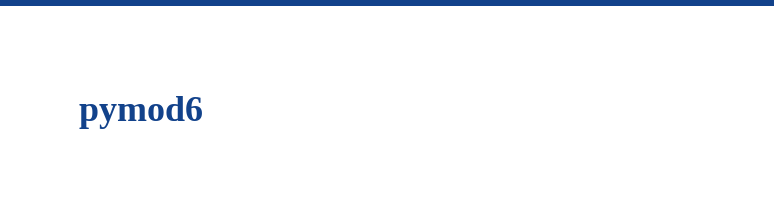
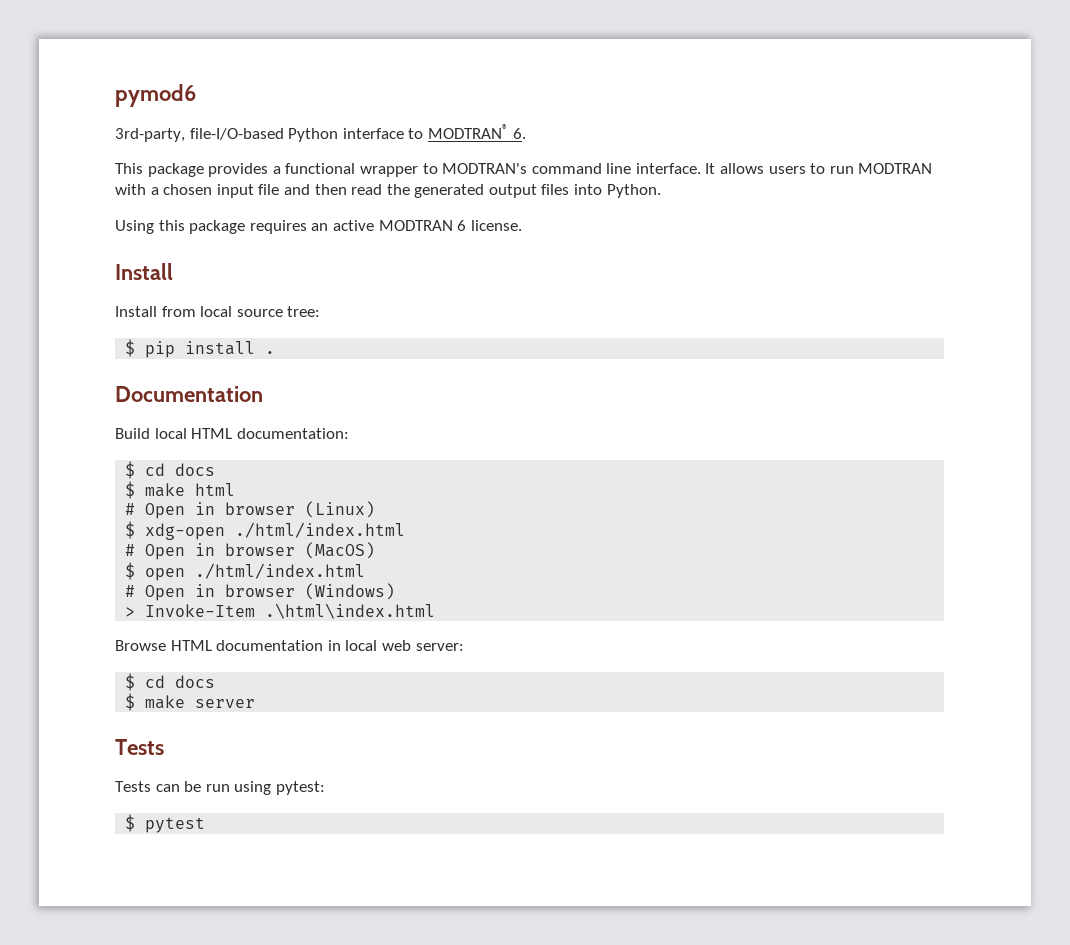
(203, 112) none -> [115,124,526,142] [115,163,933,177] [115,184,661,198] [115,220,522,234] [115,263,173,280] [115,306,321,317] [125,339,276,358] [115,386,263,402] [115,428,349,439] [125,461,216,479] [125,481,236,499] [125,501,376,519] [125,521,406,540] [125,542,376,560] [125,562,366,581] [125,583,396,601] [125,603,436,619] [115,640,464,651] [125,673,216,691] [125,693,256,711] [115,739,164,755] [115,781,325,795] [125,814,206,833] // 3rd-party, file-I/O-based Python interface to MODTRAN® 6. // This package provides a functional wrapper to MODTRAN's command line interface. It allows users to run MODTRAN with a chosen input file and then read the generated output files into Python. // Using this package requires an active MODTRAN 6 license. // Install // Install from local source tree: // $ pip install . // Documentation // Build local HTML documentation: // $ cd docs // $ make html // # Open in browser (Linux) // $ xdg-open ./html/index.html // # Open in browser (MacOS) // $ open ./html/index.html // # Open in browser (Windows) // > Invoke-Item .\html\index.html // Browse HTML documentation in local web server: // $ cd docs // $ make server // Tests // Tests can be run using pytest: // $ pytest

